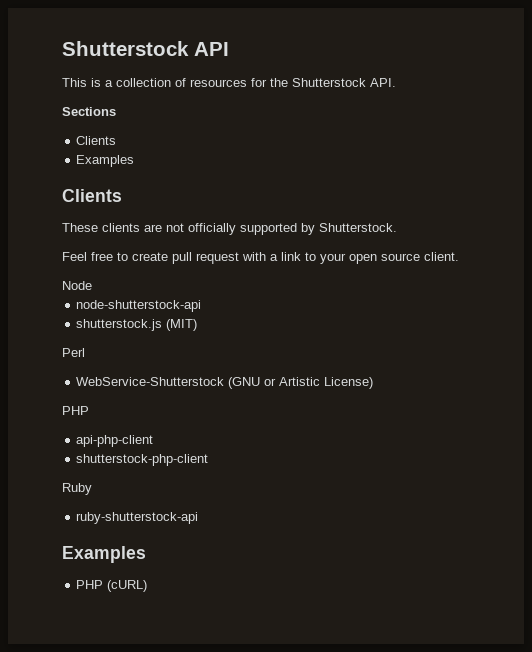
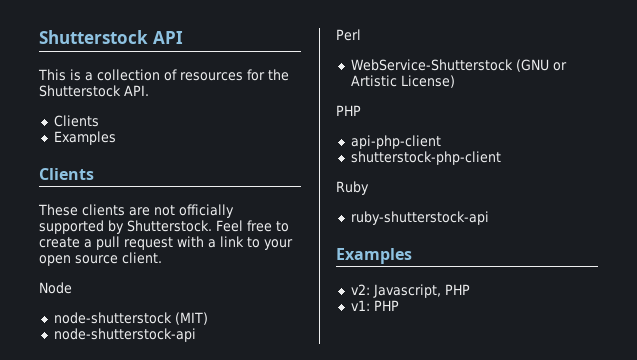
[62,107,116,116] // Sections -> (149, 90) none
(397, 227) // -> (212, 226) none
(168, 256) none -> [84,239,92,248] a
(92, 285) none -> [53,312,208,325] // node-shutterstock (MIT)
[76,319,198,331] // shutterstock.js (MIT) -> (196, 335) none
[76,580,148,592] PHP (cURL) -> [350,284,470,298] [350,300,399,311] v2: Javascript, PHP // v1: PHP

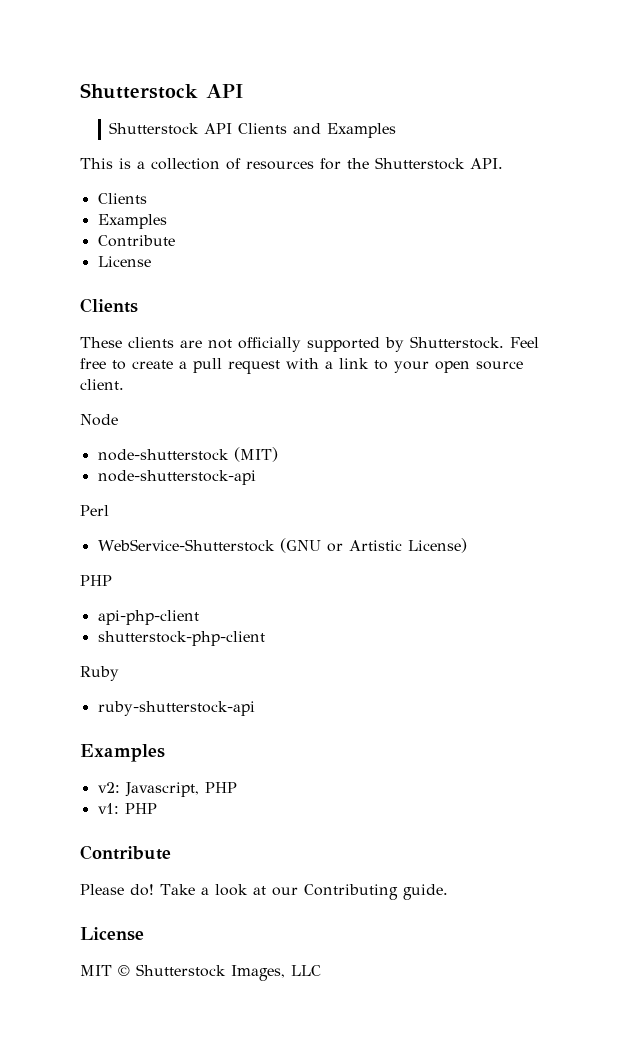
[39,30,183,44] Shutterstock API -> [80,83,243,99] [109,122,397,138] Shutterstock API // Shutterstock API Clients and Examples
(116, 138) none -> [97,235,175,247] [97,256,151,267] // Contribute // License
(399, 305) none -> [80,845,171,860] [80,884,448,900] [80,927,144,941] [80,964,321,981] // Contribute // Please do! Take a look at our Contributing guide. // License // MIT © Shutterstock Images, LLC

